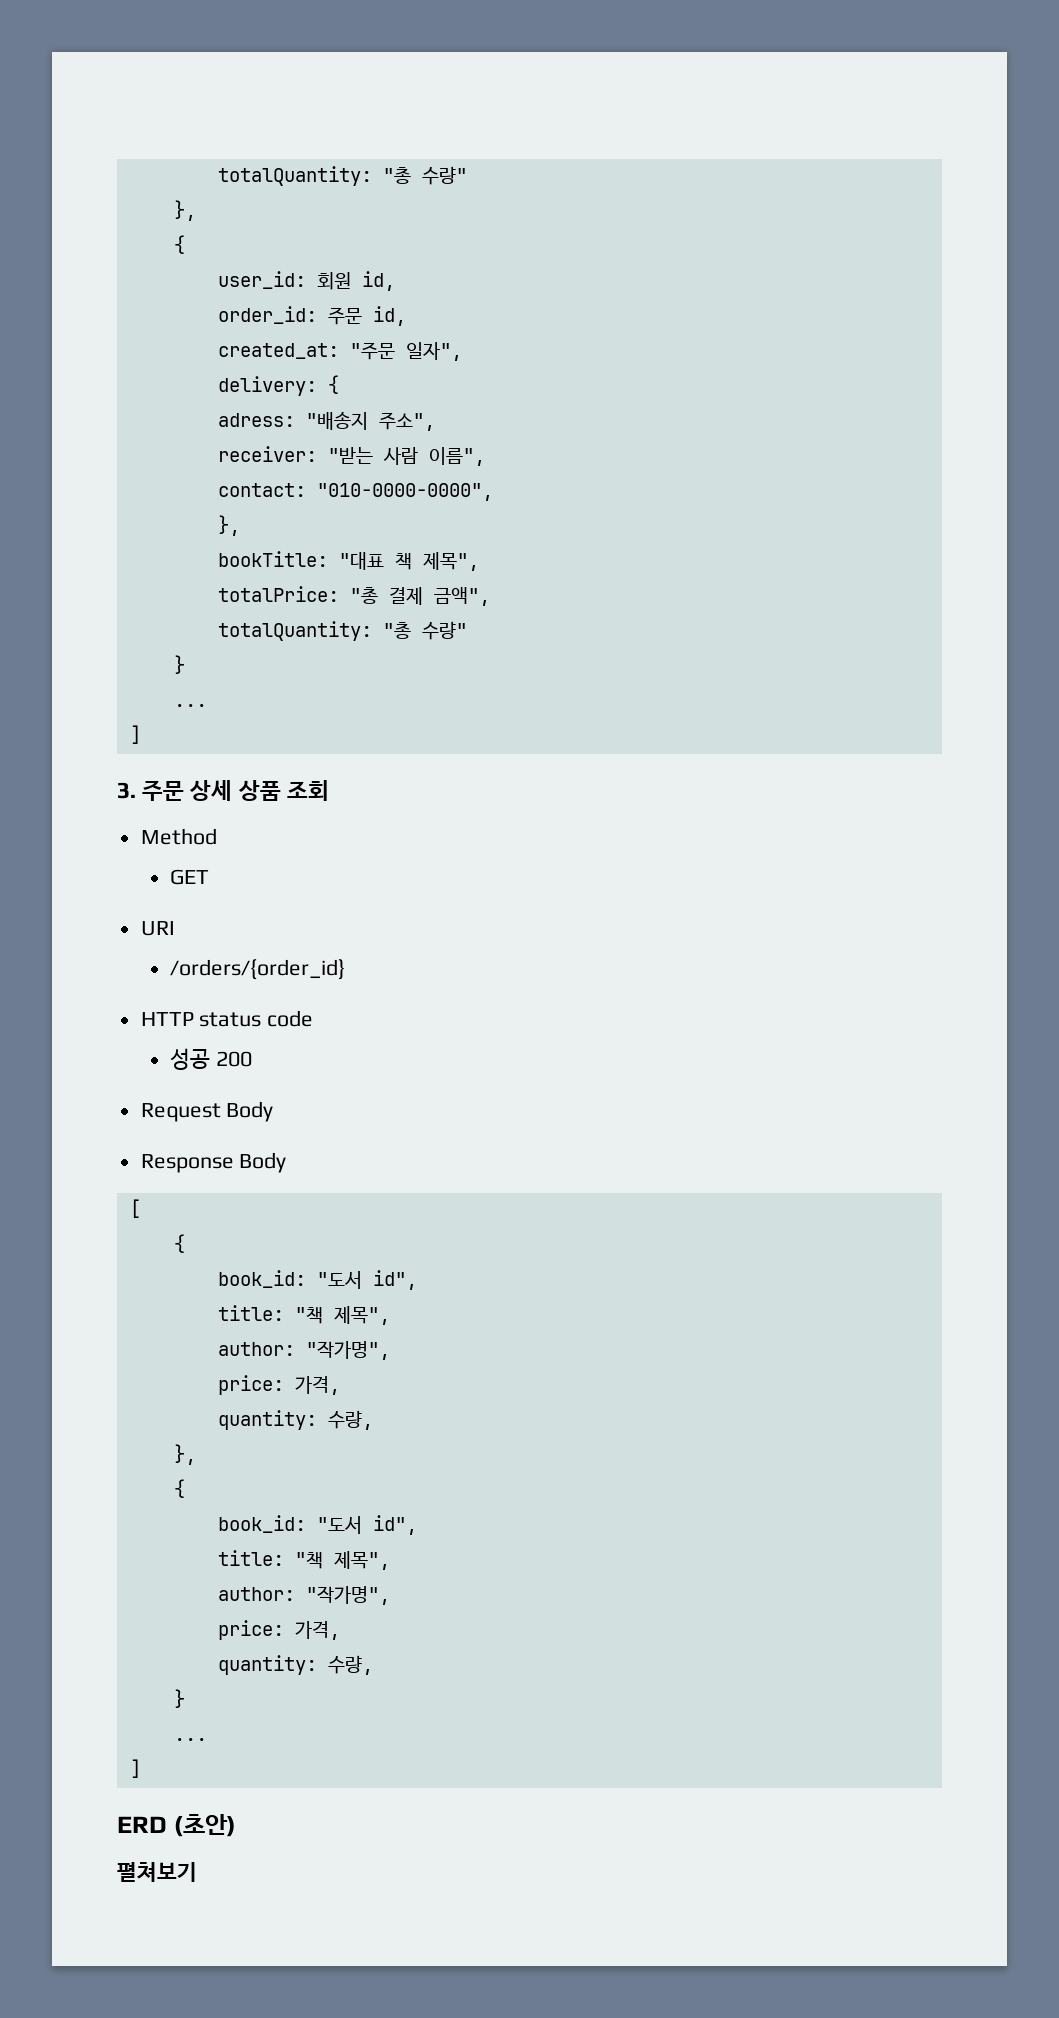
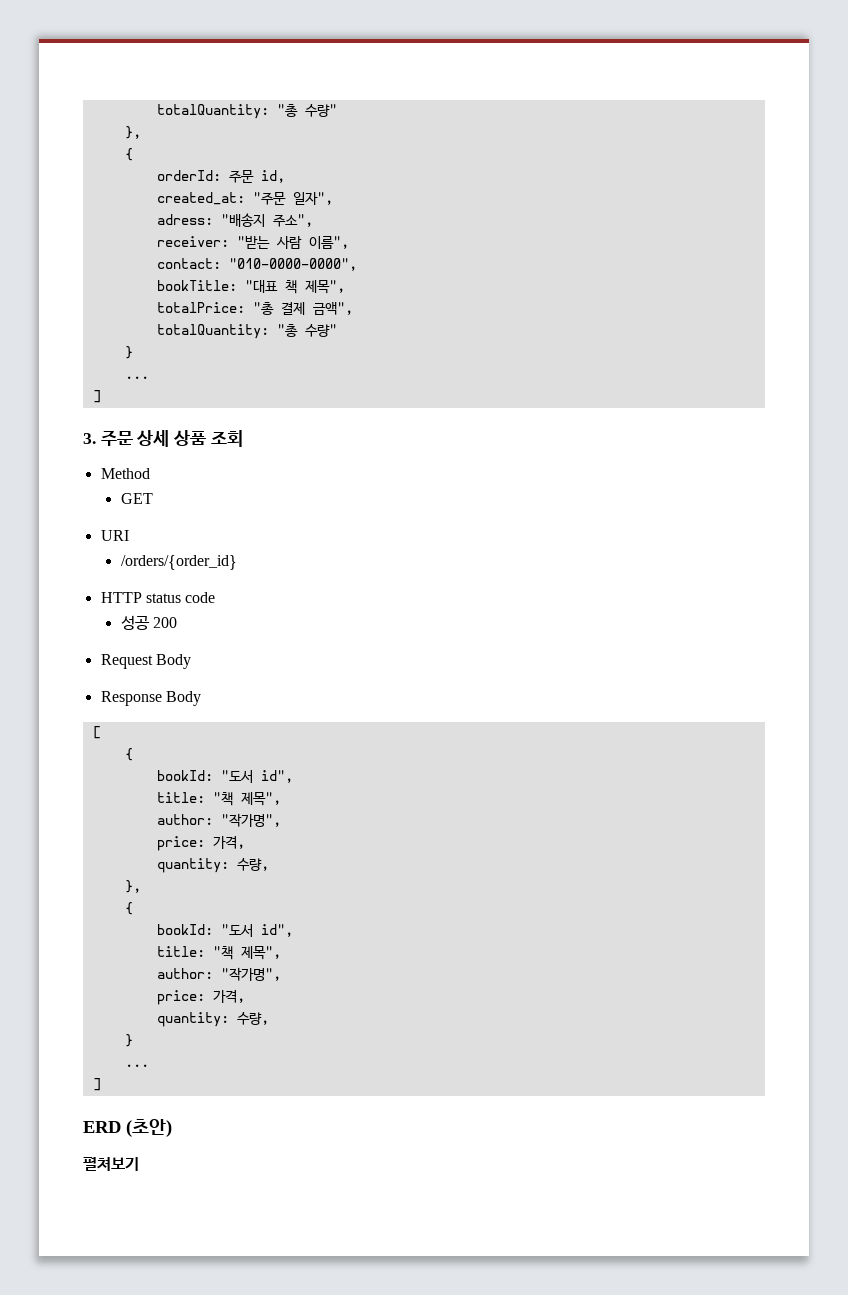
[217,271,395,291] [217,306,317,324] user_id: 회원 id, // order_id: -> [156,170,221,181] orderId:
[217,375,339,396] // delivery: { -> (333, 198) none
[217,515,240,536] // }, -> (357, 264) none
[217,1270,306,1288] book_id: -> [156,770,213,781] bookId:
[217,1515,306,1533] book_id: -> [156,924,213,935] bookId:

